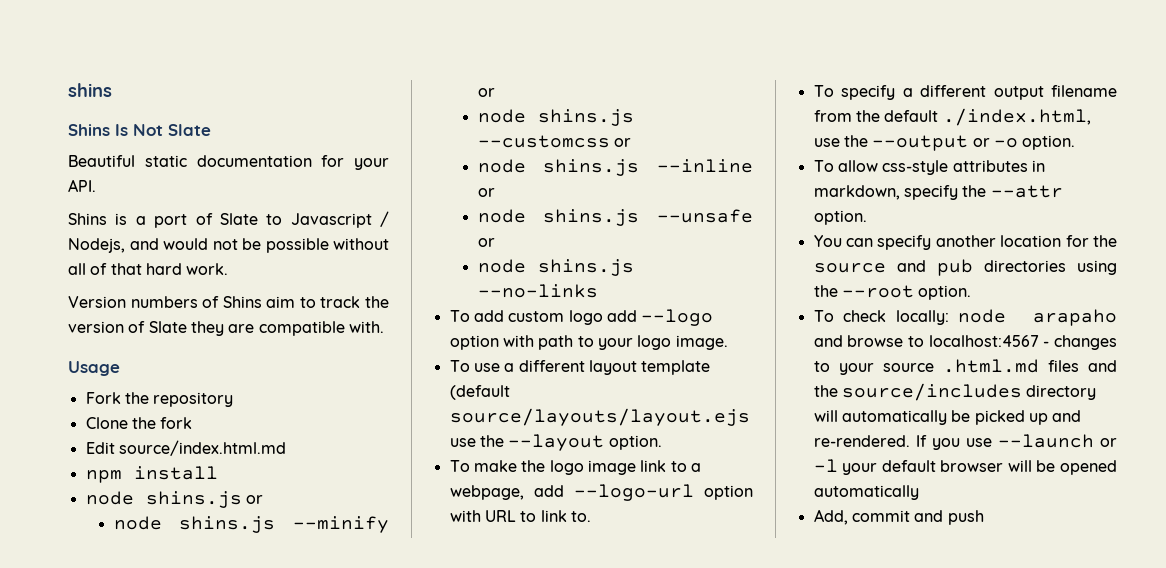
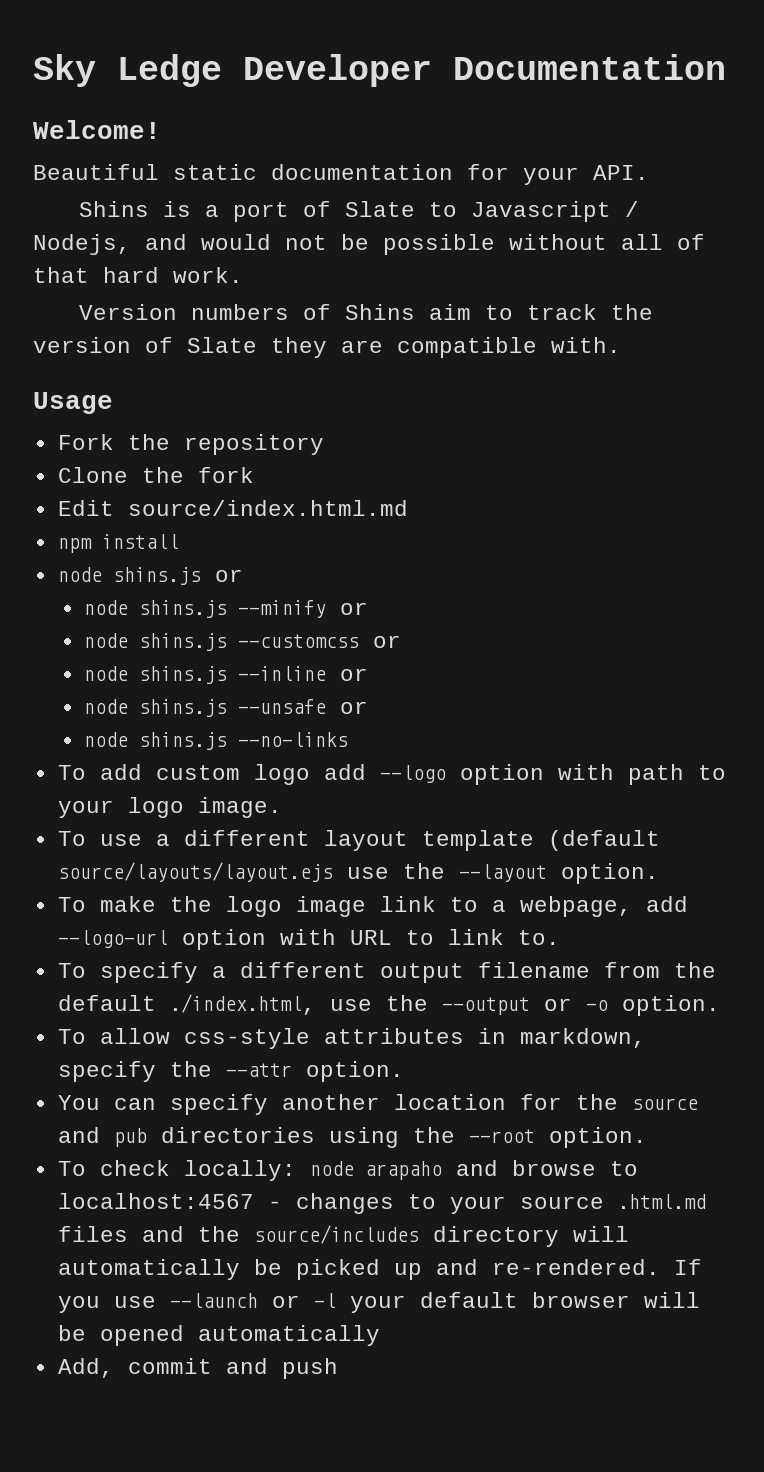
[68,83,112,97] [68,124,211,136] shins // Shins Is Not Slate -> [33,54,726,87] [33,120,161,139] Sky Ledge Developer Documentation // Welcome!

